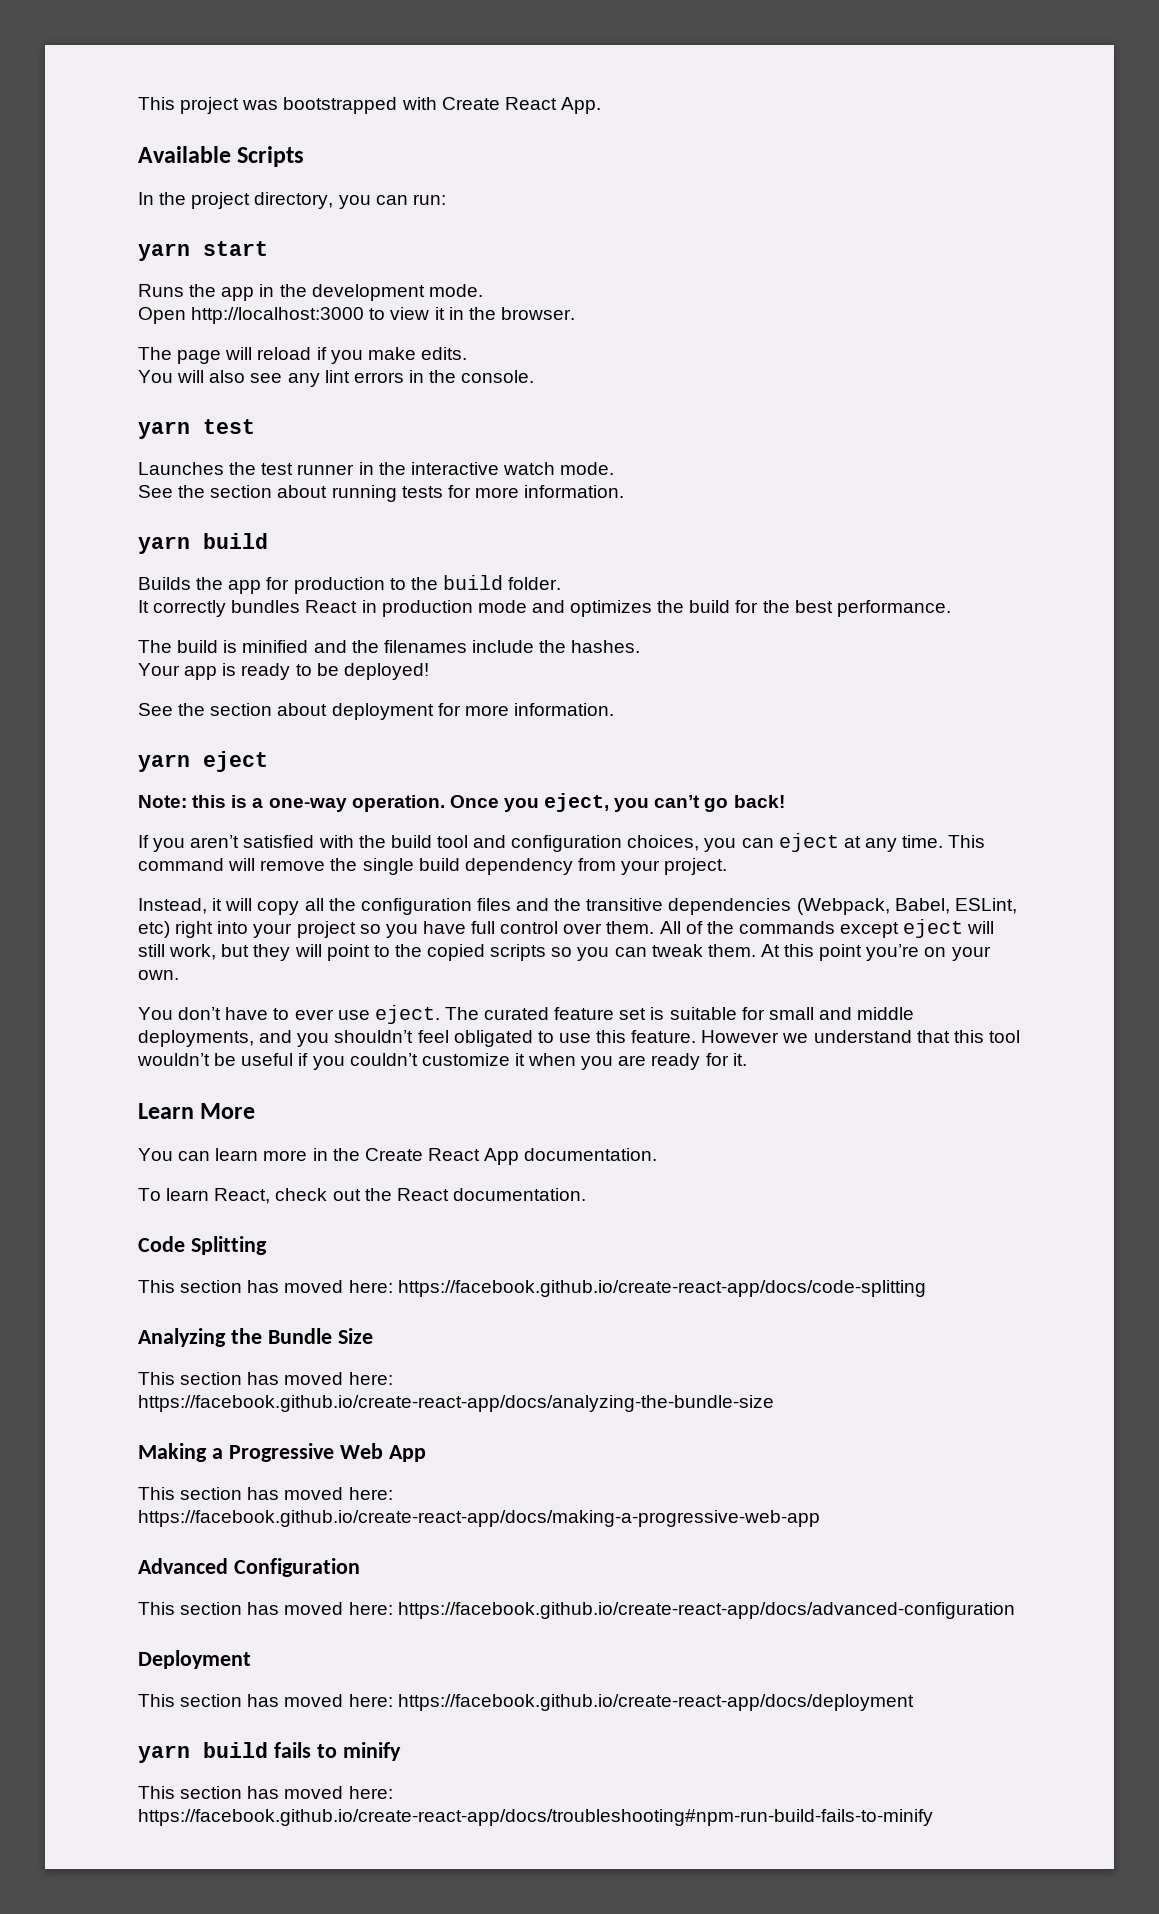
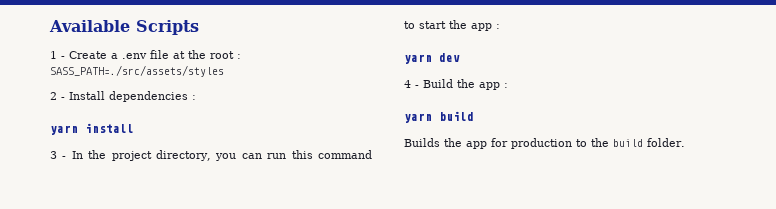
[138,97,601,114] [138,146,305,167] This project was bootstrapped with Create React App. // Available Scripts // -> [49,20,199,35] [50,50,241,59] [50,65,224,77] [50,91,196,102] [50,123,134,135] [50,151,67,159] Available Scripts // 1 - Create a .env file at the root : SASS_PATH=./src/assets/styles // 2 - Install dependencies : // yarn install // 3 -
[412,194,446,205] [138,241,268,261] [138,284,483,301] [138,307,575,324] [138,347,467,364] [138,370,535,387] [138,419,255,439] [138,462,615,475] [138,485,625,502] run: // yarn start // Runs the app in the development mode. // Open http://localhost:3000 to view it in the browser. // The page will reload if you make edits. // You will also see any lint errors in the console. // yarn test // Launches the test runner in the interactive watch mode. // See the section about running tests for more information. -> [267,150,373,159] [404,20,500,31] [404,53,460,64] [404,79,508,90] run this command to start the app : // yarn dev // 4 - Build the app :
[138,600,951,617] [138,640,641,653] [138,663,429,680] [138,703,614,720] [138,751,268,772] [138,793,785,812] [138,833,986,852] [138,858,728,875] [138,898,1017,915] [138,919,995,938] [138,944,991,961] [138,970,179,980] [138,1005,915,1024] [138,1030,1020,1047] [137,1053,747,1070] [138,1103,256,1119] [138,1148,658,1165] [138,1188,586,1204] [138,1236,267,1255] [138,1280,926,1297] [138,1328,373,1347] [138,1372,393,1385] [138,1395,774,1412] [138,1443,426,1462] [138,1487,393,1500] [138,1510,820,1527] [138,1558,360,1577] [138,1602,1015,1619] [138,1650,251,1669] [138,1694,914,1711] [138,1742,401,1763] [138,1786,393,1799] [138,1809,933,1826] // It correctly bundles React in production mode and optimizes the build for the best performance. // The build is minified and the filenames include the hashes. // Your app is ready to be deployed! // See the section about deployment for more information. // yarn eject // Note: this is a one-way operation. Once you eject, you can’t go back! // If you aren’t satisfied with the build tool and configuration choices, you can eject at any time. This command will remove the single build dependency from your project. // Instead, it will copy all the configuration files and the transitive dependencies (Webpack, Babel, ESLint, etc) right into your project so you have full control over them. All of the commands except eject will still work, but they will point to the copied scripts so you can tweak them. At this point you’re on your own. // You don’t have to ever use eject. The curated feature set is suitable for small and middle deployments, and you shouldn’t feel obligated to use this feature. However we understand that this tool wouldn’t be useful if you couldn’t customize it when you are ready for it. // Learn More // You can learn more in the Create React App documentation. // To learn React, check out the React documentation. // Code Splitting // This section has moved here: https://facebook.github.io/create-react-app/docs/code-splitting // Analyzing the Bundle Size // This section has moved here: https://facebook.github.io/create-react-app/docs/analyzing-the-bundle-size // Making a Progressive Web App // This section has moved here: https://facebook.github.io/create-react-app/docs/making-a-progressive-web-app // Advanced Configuration // This section has moved here: https://facebook.github.io/create-react-app/docs/advanced-configuration // Deployment // This section has moved here: https://facebook.github.io/create-react-app/docs/deployment // yarn build fails to minify // This section has moved here: https://facebook.github.io/create-react-app/docs/troubleshooting#npm-run-build-fails-to-minify -> (685, 142) none

